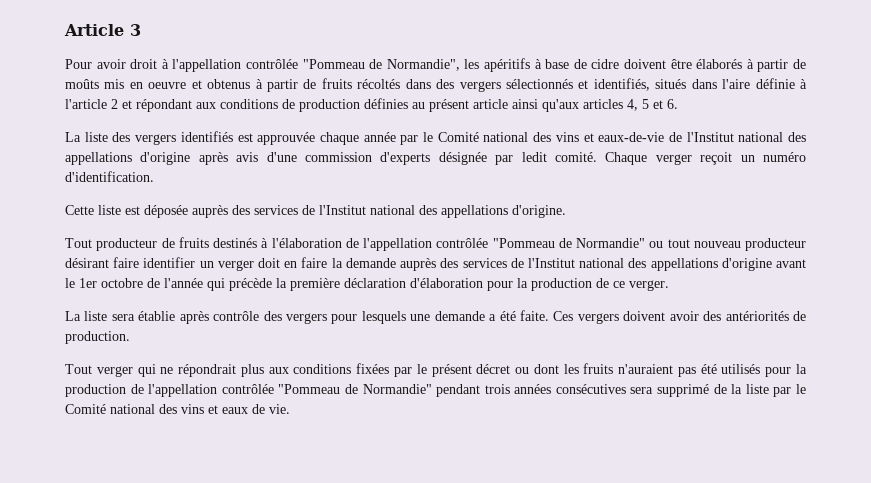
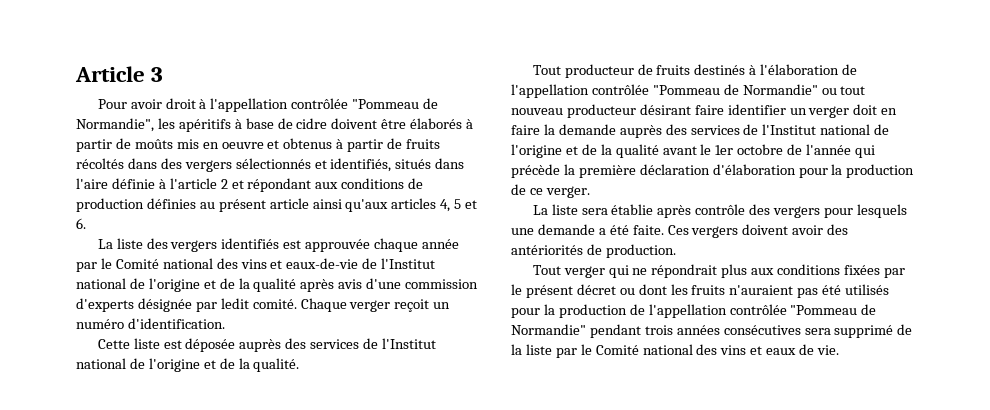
[788,132,807,142] [65,152,191,165] des appellations d'origine -> [129,278,297,292] de l'origine et de la qualité
[419,205,566,218] des appellations d'origine. -> [129,358,300,372] de l'origine et de la qualité.
[628,258,772,271] des appellations d'origine -> [874,124,890,135] [511,144,659,158] de l'origine et de la qualité

